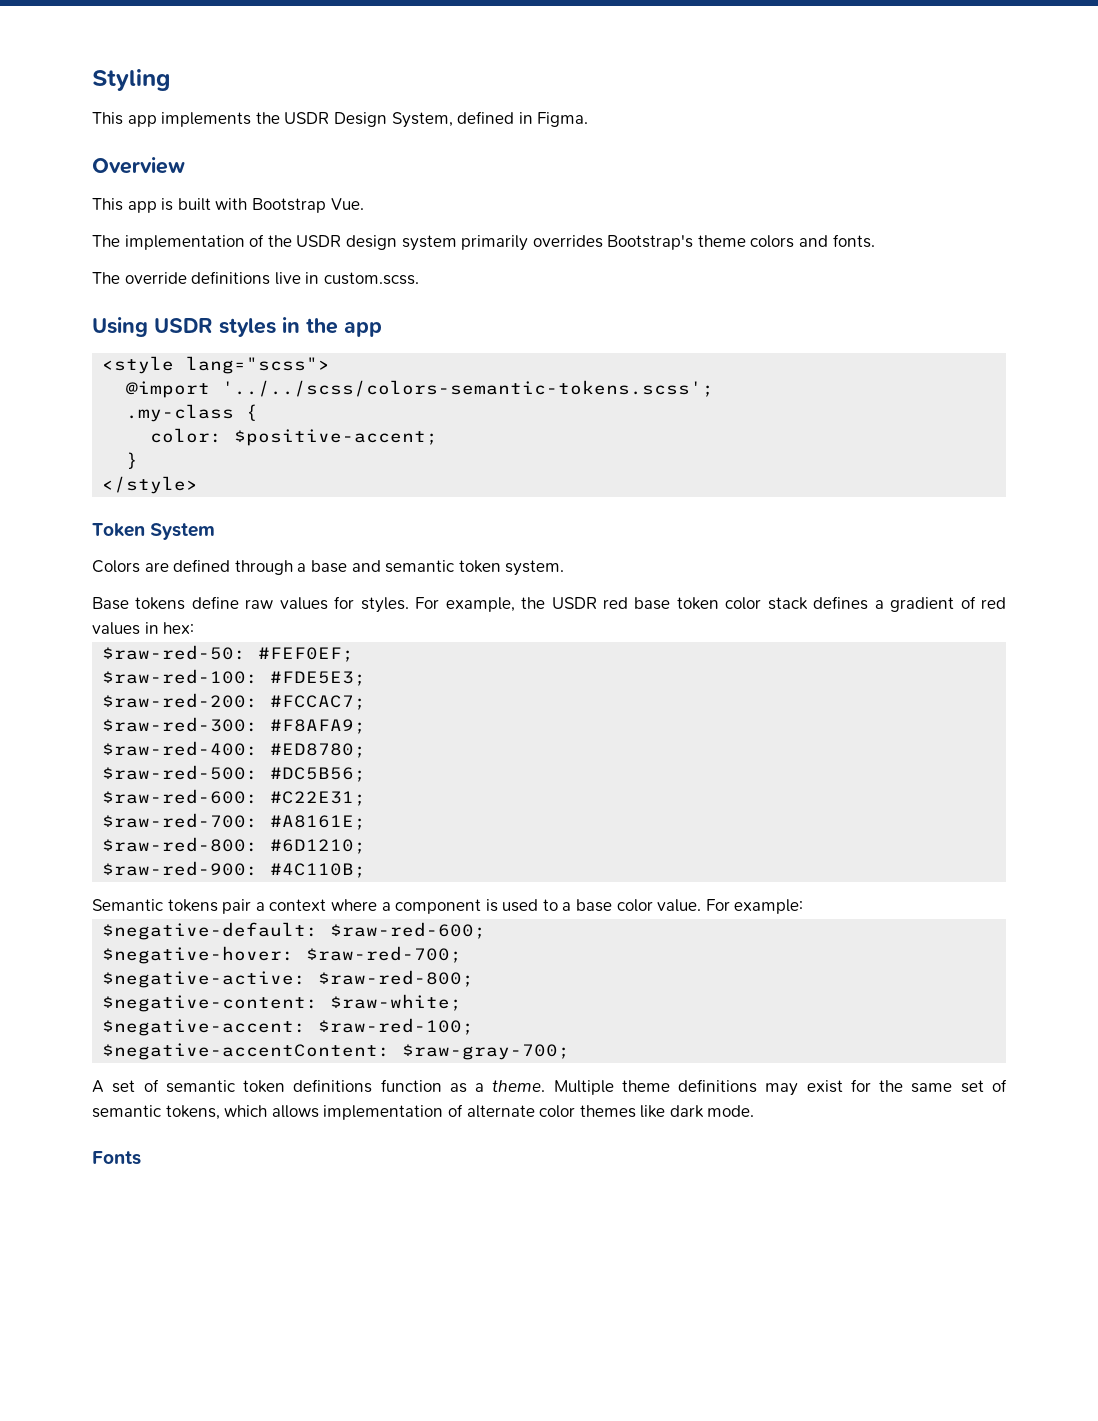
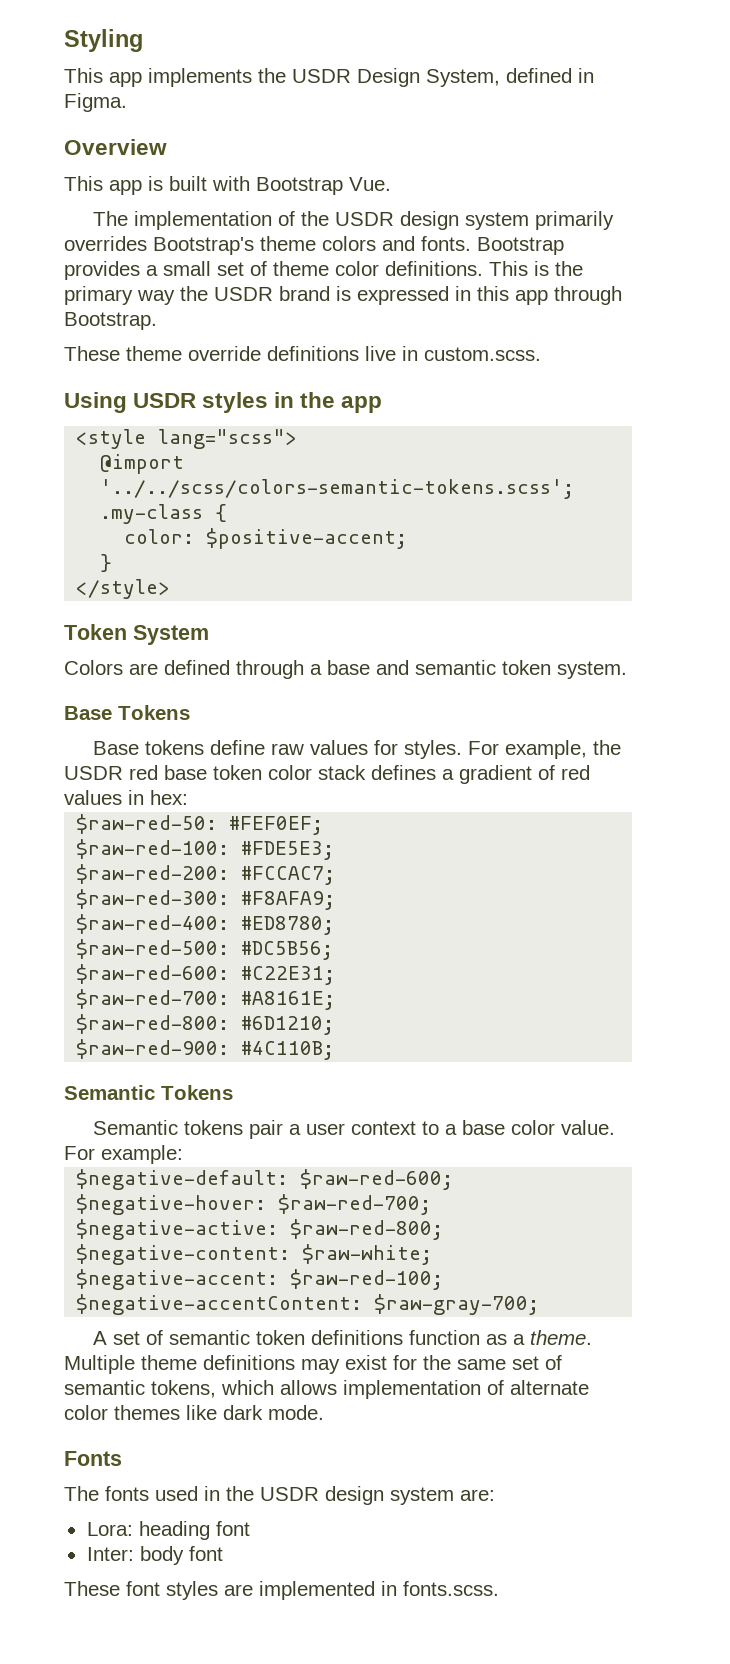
[92,272,120,284] // The -> [477,237,564,255] [64,261,583,280] [64,286,622,305] [64,312,157,330] [64,346,182,361] Bootstrap provides a small set of theme color definitions. This is the primary way the USDR brand is expressed in this app through Bootstrap. // These theme
(565, 568) none -> [64,705,190,720] // Base Tokens
(367, 870) none -> [64,1085,233,1100] // Semantic Tokens
[269,899,539,914] context where a component is used -> [305,1121,416,1135] user context
(141, 1158) none -> [64,1486,495,1505] [86,1521,250,1540] [86,1546,223,1565] [64,1581,499,1600] // The fonts used in the USDR design system are: // Lora: heading font // Inter: body font // These font styles are implemented in fonts.scss.

